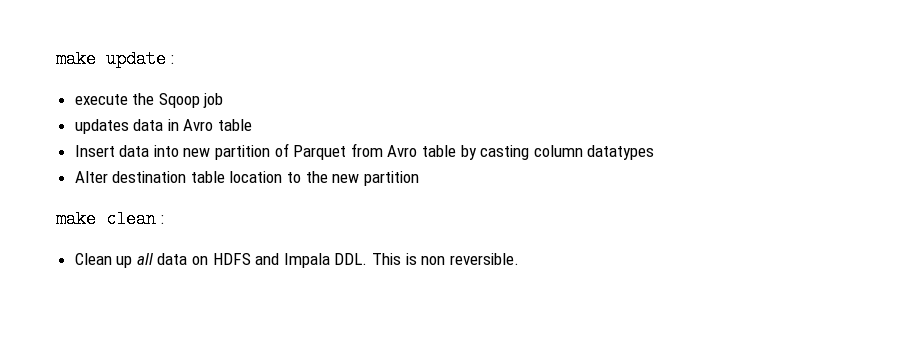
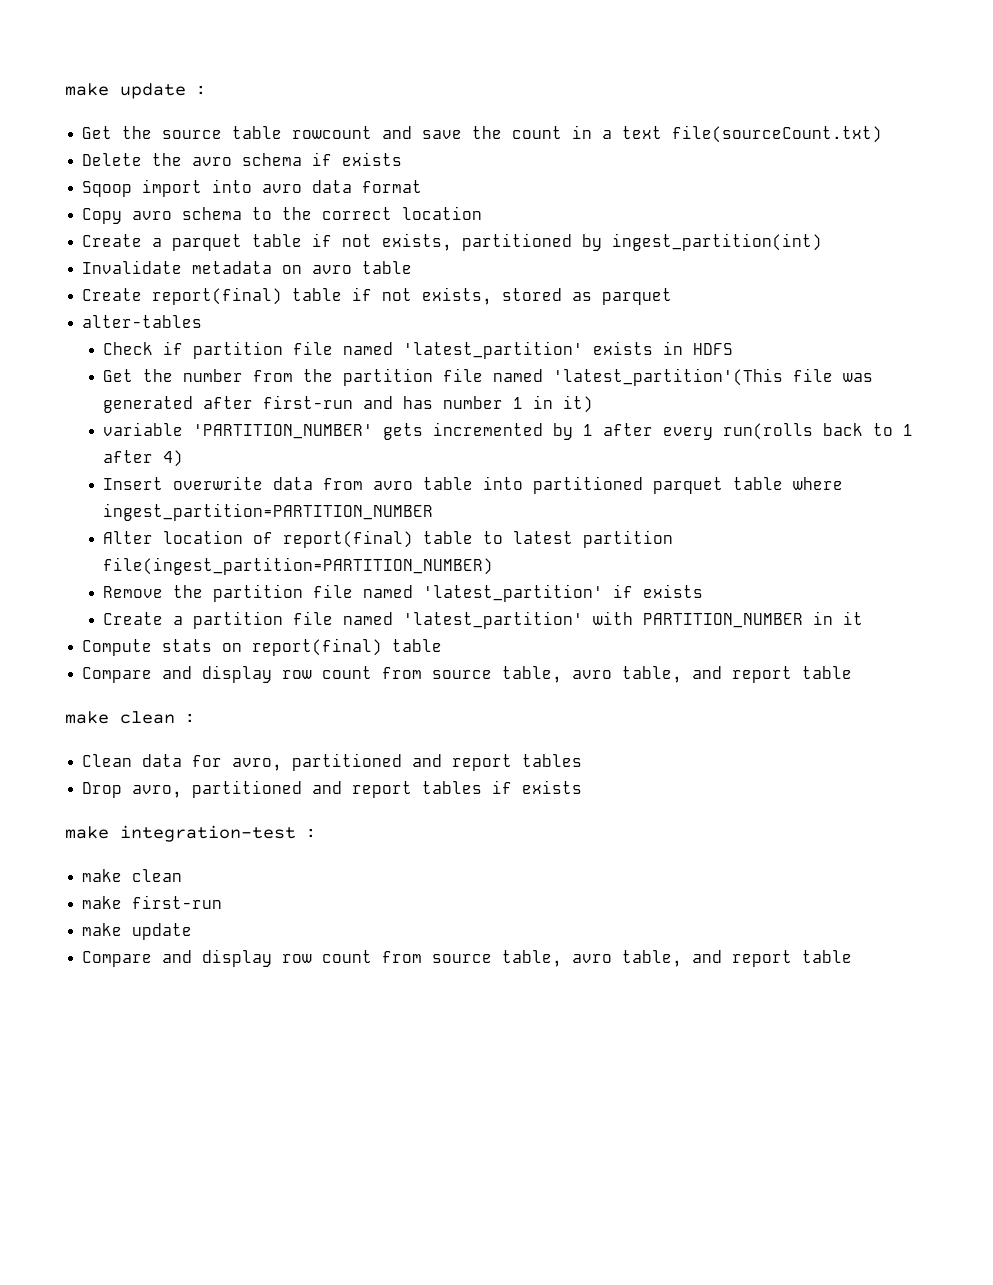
[74,93,224,108] [74,119,253,134] [74,143,655,160] [74,171,419,186] [56,210,164,228] [74,253,519,268] execute the Sqoop job // updates data in Avro table // Insert data into new partition of Parquet from Avro table by casting column datatypes // Alter destination table location to the new partition // make clean : // Clean up all data on HDFS and Impala DDL. This is non reversible. -> [82,125,883,143] [82,152,403,166] [82,179,423,197] [82,206,483,224] [82,233,823,251] [82,260,413,274] [82,287,673,305] [82,315,203,328] [102,341,733,359] [102,368,873,386] [102,395,593,413] [102,422,913,440] [102,450,183,467] [102,476,843,494] [102,503,433,521] [102,530,673,548] [102,557,493,575] [102,584,703,602] [102,611,863,629] [82,638,443,656] [82,665,853,683] [65,711,195,724] [82,753,583,771] [82,780,583,798] [65,825,316,842] [82,869,183,882] [82,895,223,909] [82,923,193,940] [82,949,853,967] Get the source table rowcount and save the count in a text file(sourceCount.txt) // Delete the avro schema if exists // Sqoop import into avro data format // Copy avro schema to the correct location // Create a parquet table if not exists, partitioned by ingest_partition(int) // Invalidate metadata on avro table // Create report(final) table if not exists, stored as parquet // alter-tables // Check if partition file named 'latest_partition' exists in HDFS // Get the number from the partition file named 'latest_partition'(This file was generated after first-run and has number 1 in it) // variable 'PARTITION_NUMBER' gets incremented by 1 after every run(rolls back to 1 after 4) // Insert overwrite data from avro table into partitioned parquet table where ingest_partition=PARTITION_NUMBER // Alter location of report(final) table to latest partition file(ingest_partition=PARTITION_NUMBER) // Remove the partition file named 'latest_partition' if exists // Create a partition file named 'latest_partition' with PARTITION_NUMBER in it // Compute stats on report(final) table // Compare and display row count from source table, avro table, and report table // make clean : // Clean data for avro, partitioned and report tables // Drop avro, partitioned and report tables if exists // make integration-test : // make clean // make first-run // make update // Compare and display row count from source table, avro table, and report table

